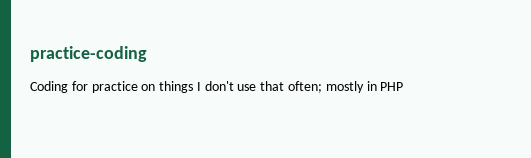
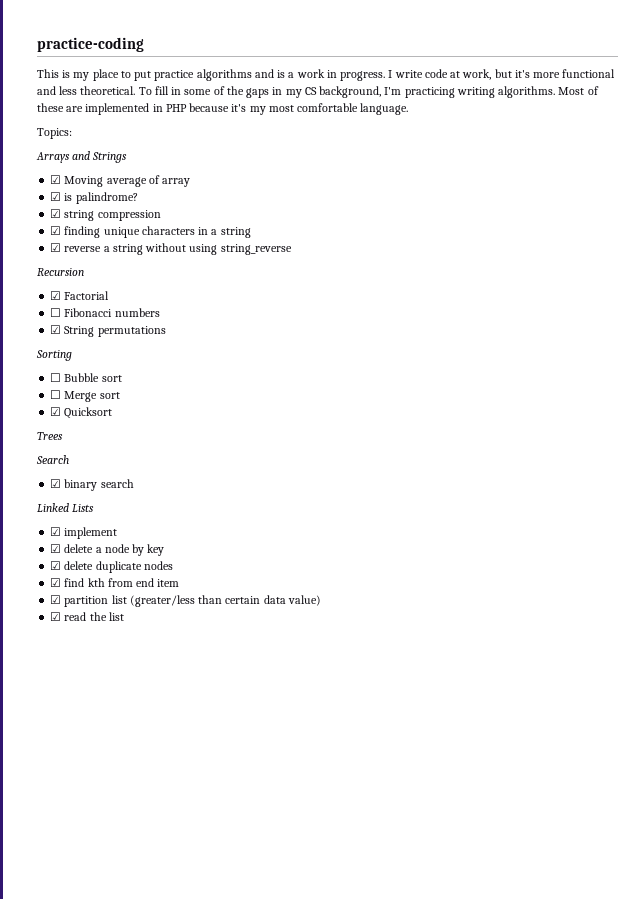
[30,81,404,93] Coding for practice on things I don't use that often; mostly in PHP -> [37,69,616,81] [37,86,599,98] [37,103,409,115] [37,128,72,139] [36,151,128,163] [50,175,191,187] [50,192,138,204] [50,209,161,221] [50,226,251,238] [50,243,292,255] [37,268,84,276] [50,291,110,300] [50,308,160,317] [50,325,166,337] [36,350,72,361] [50,373,122,382] [50,390,120,402] [50,407,113,419] [37,432,63,440] [36,455,69,464] [50,479,134,491] [37,503,95,512] [50,527,118,539] [50,544,165,556] [50,561,173,573] [50,578,180,587] [50,595,321,607] [50,612,124,621] This is my place to put practice algorithms and is a work in progress. I write code at work, but it's more functional and less theoretical. To fill in some of the gaps in my CS background, I'm practicing writing algorithms. Most of these are implemented in PHP because it's my most comfortable language. // Topics: // Arrays and Strings // ☑ Moving average of array // ☑ is palindrome? // ☑ string compression // ☑ finding unique characters in a string // ☑ reverse a string without using string_reverse // Recursion // ☑ Factorial // ☐ Fibonacci numbers // ☑ String permutations // Sorting // ☐ Bubble sort // ☐ Merge sort // ☑ Quicksort // Trees // Search // ☑ binary search // Linked Lists // ☑ implement // ☑ delete a node by key // ☑ delete duplicate nodes // ☑ find kth from end item // ☑ partition list (greater/less than certain data value) // ☑ read the list

